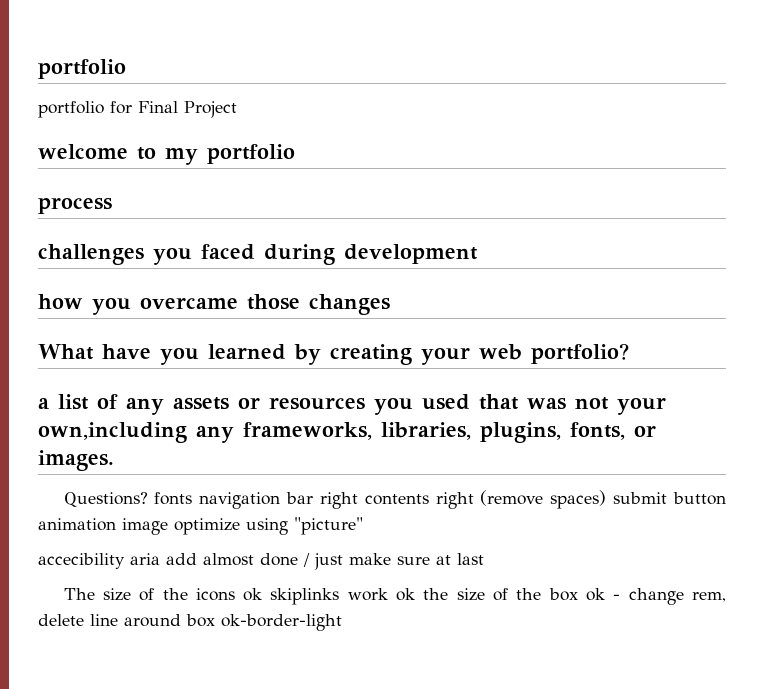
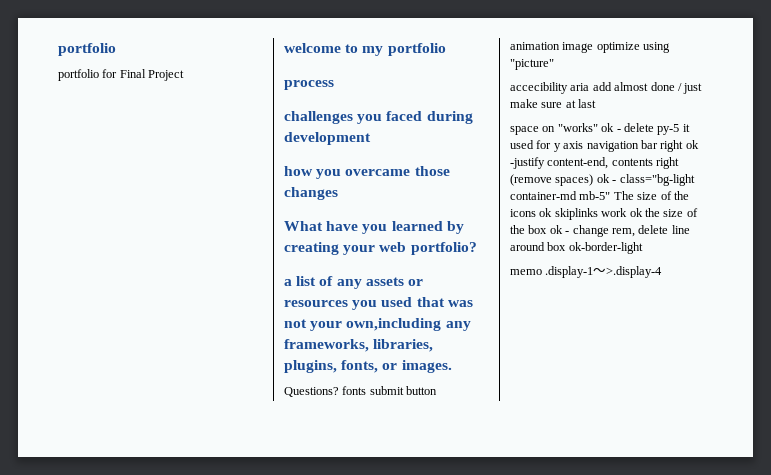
[199,490,607,509] navigation bar right contents right (remove spaces) -> (367, 390) none
(484, 559) none -> [510,123,690,135] [510,140,699,152] [510,157,680,169] [510,174,695,186] [510,191,611,200] space on "works" ok - delete py-5 it used for y axis navigation bar right ok -justify content-end, contents right (remove spaces) ok - class="bg-light container-md mb-5"
(342, 622) none -> [510,266,663,278] // memo .display-1～>.display-4

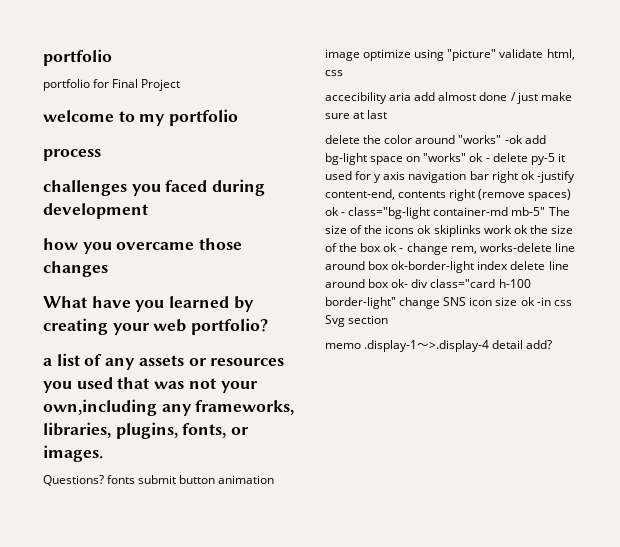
(554, 64) none -> [499,49,575,60] [325,70,343,76] validate html, css
(597, 103) none -> [325,135,546,144] [325,153,367,165] delete the color around "works" -ok add bg-light
[638,225,690,234] [510,242,643,254] delete line around box ok-border-light -> [479,243,575,252] [325,261,569,273] [325,279,531,288] [325,297,572,309] [325,315,389,327] works-delete line around box ok-border-light index delete line around box ok- div class="card h-100 border-light" change SNS icon size ok -in css Svg section
(663, 272) none -> [492,340,553,349] detail add?

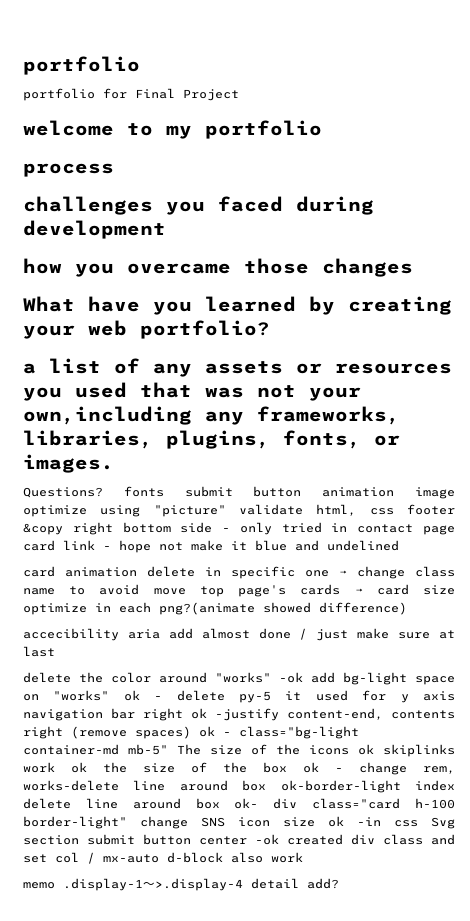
(343, 73) none -> [406,504,455,515] [23,522,455,535] [23,540,399,553] [23,566,455,579] [23,584,455,597] [23,602,407,615] footer &copy right bottom side - only tried in contact page card link - hope not make it blue and undelined // card animation delete in specific one → change class name to avoid move top page's cards → card size optimize in each png?(animate showed difference)
(389, 319) none -> [87,834,455,845] [23,852,303,864] submit button center -ok created div class and set col / mx-auto d-block also work

